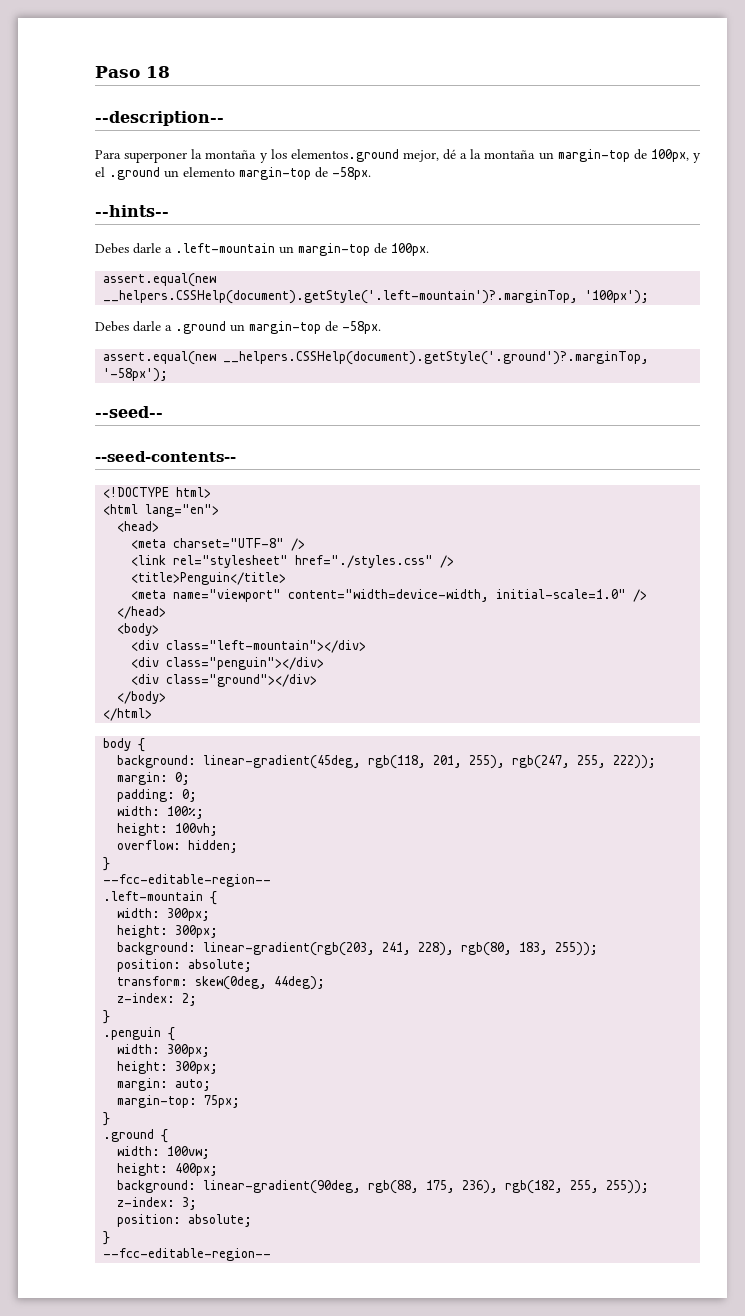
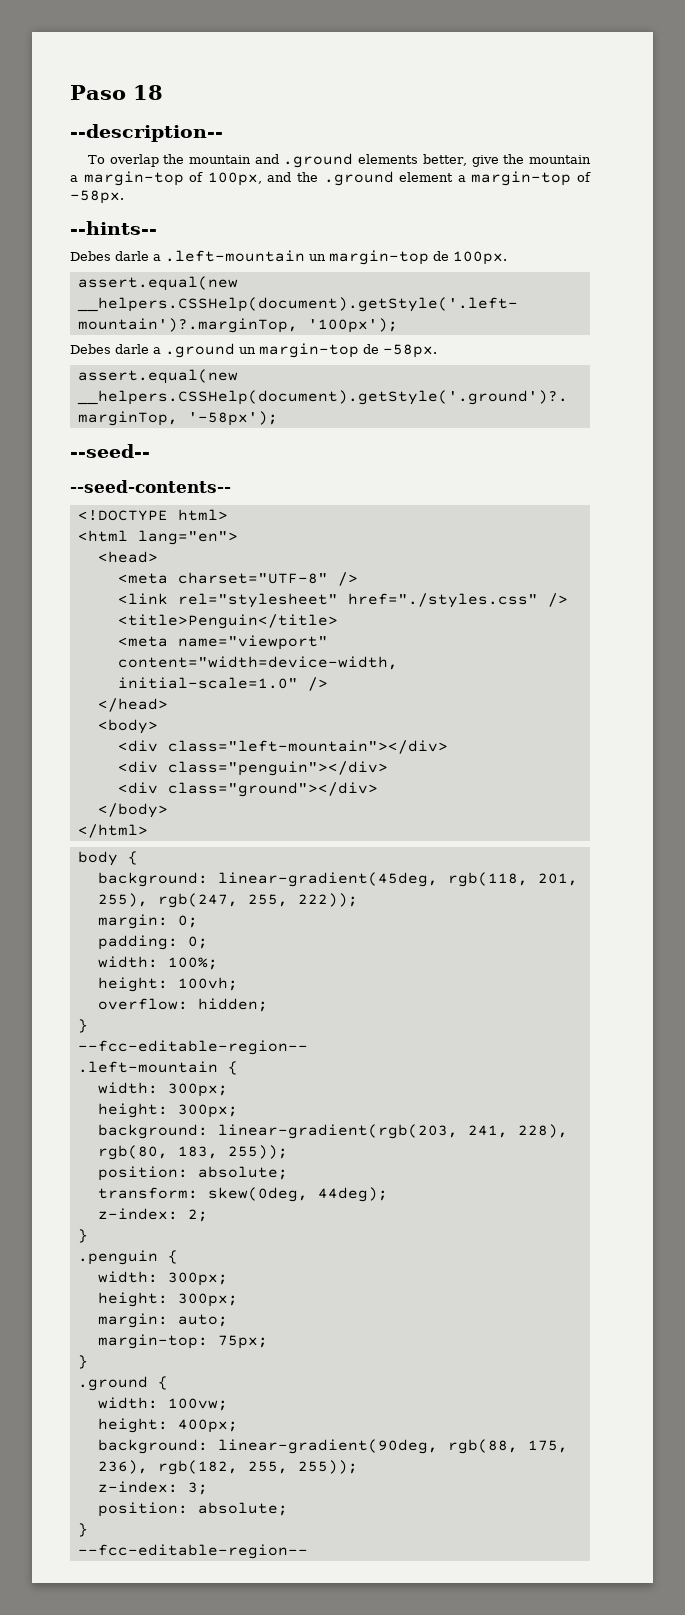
[95,149,701,163] [95,167,328,180] Para superponer la montaña y los elementos.ground mejor, dé a la montaña un margin-top de 100px, y el .ground un elemento margin-top de -> [87,153,591,168] [70,171,591,186] To overlap the mountain and .ground elements better, give the mountain a margin-top of 100px, and the .ground element a margin-top of

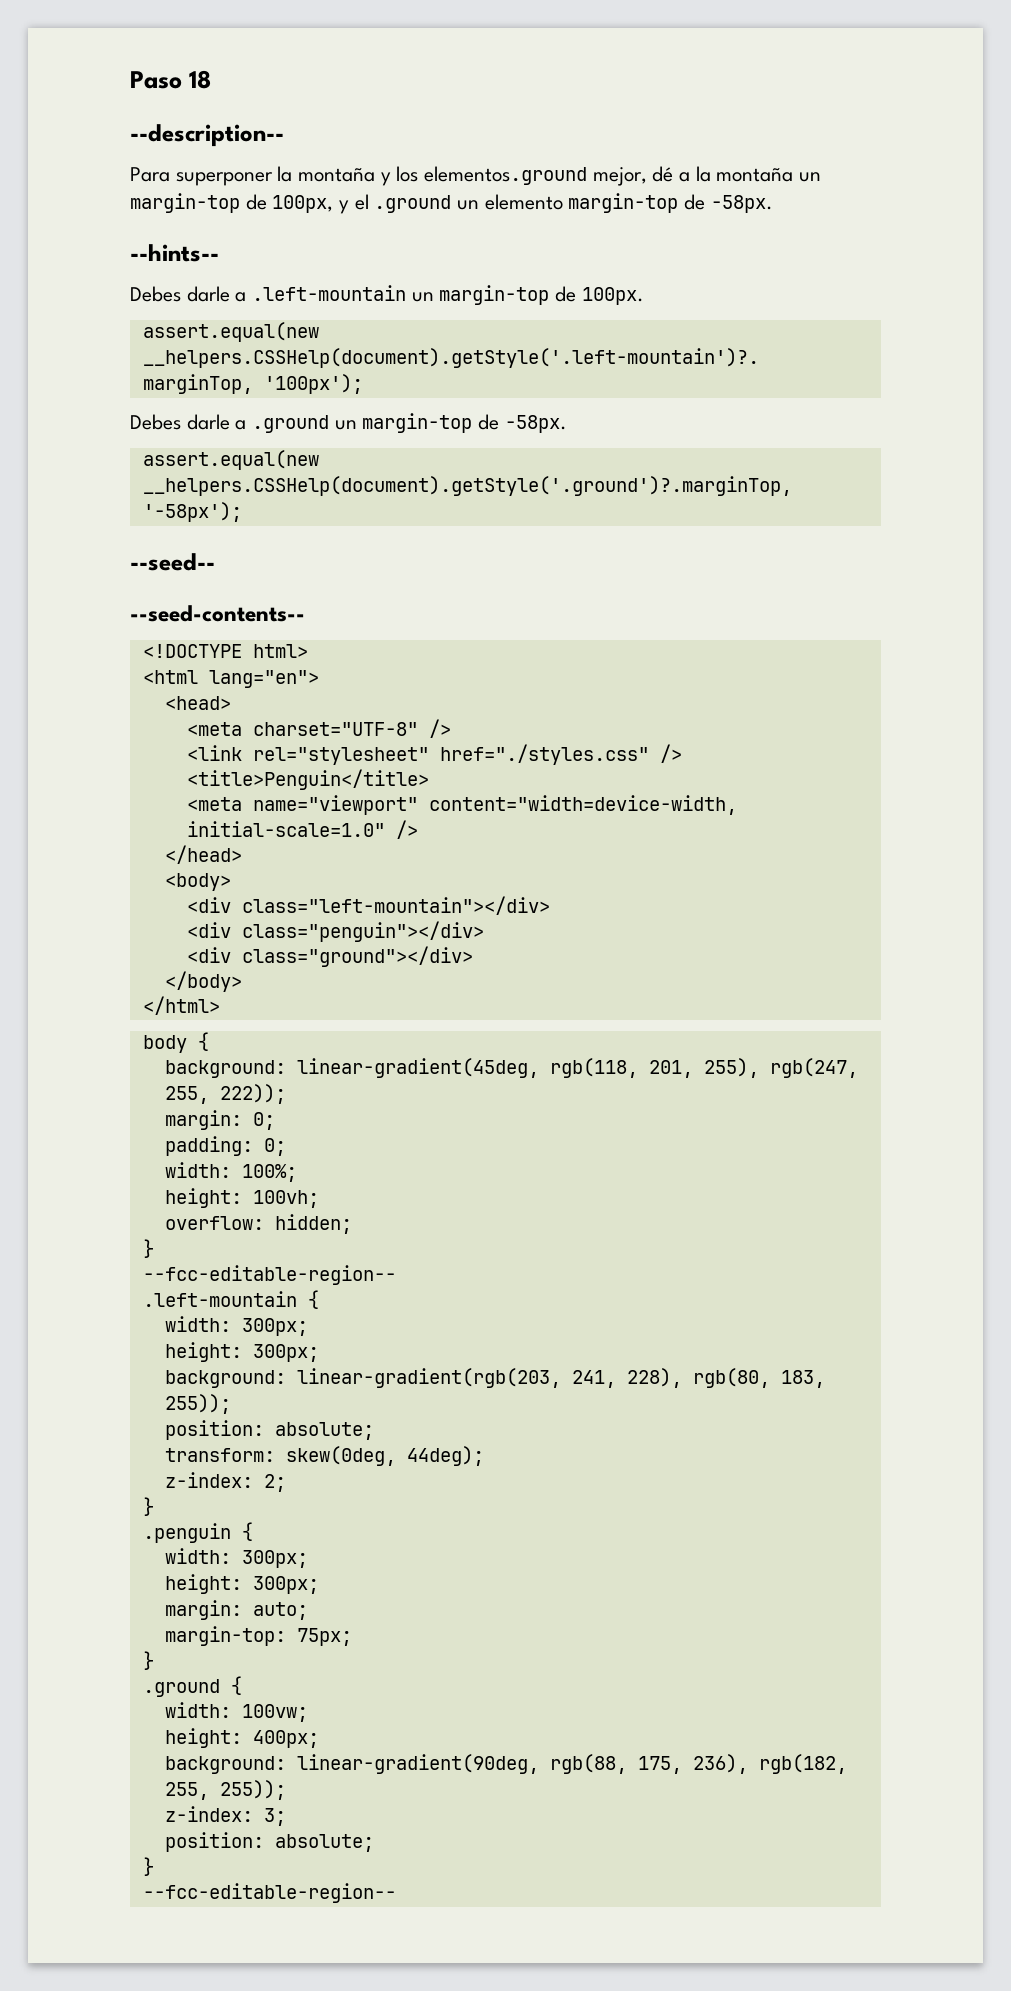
[87,153,591,168] [70,171,591,186] To overlap the mountain and .ground elements better, give the mountain a margin-top of 100px, and the .ground element a margin-top of -> [130,166,822,186] [130,193,706,214] Para superponer la montaña y los elementos.ground mejor, dé a la montaña un margin-top de 100px, y el .ground un elemento margin-top de

